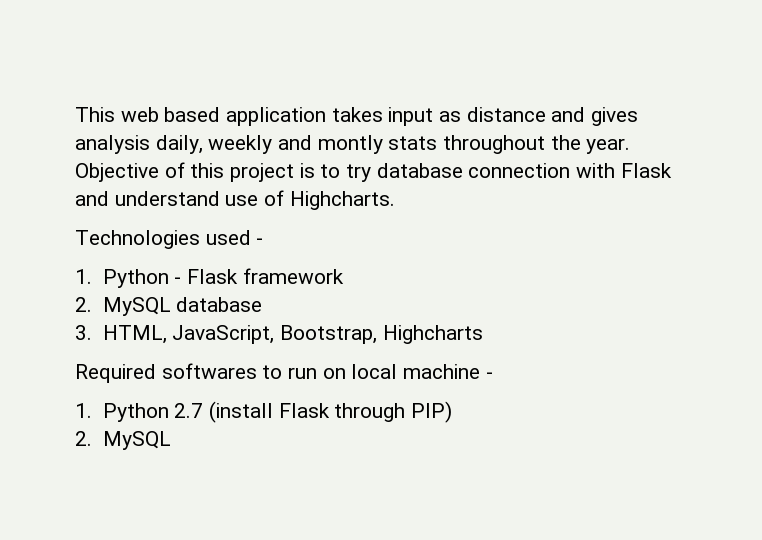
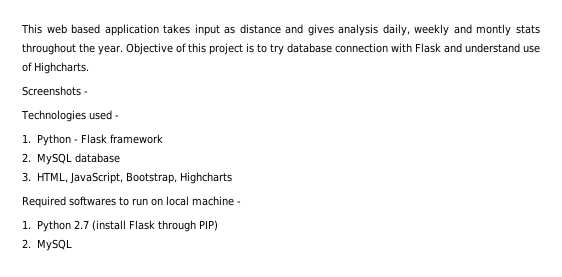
(395, 200) none -> [22,86,88,96] // Screenshots -

